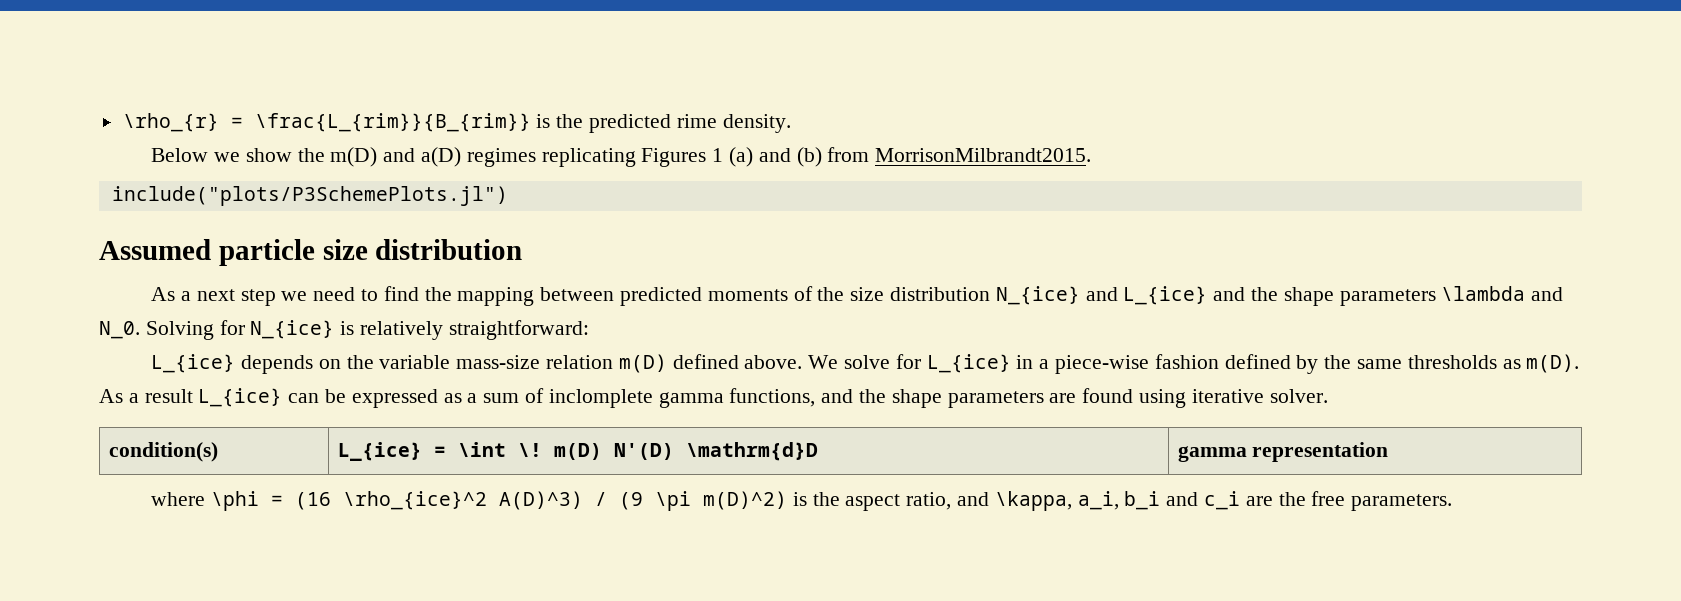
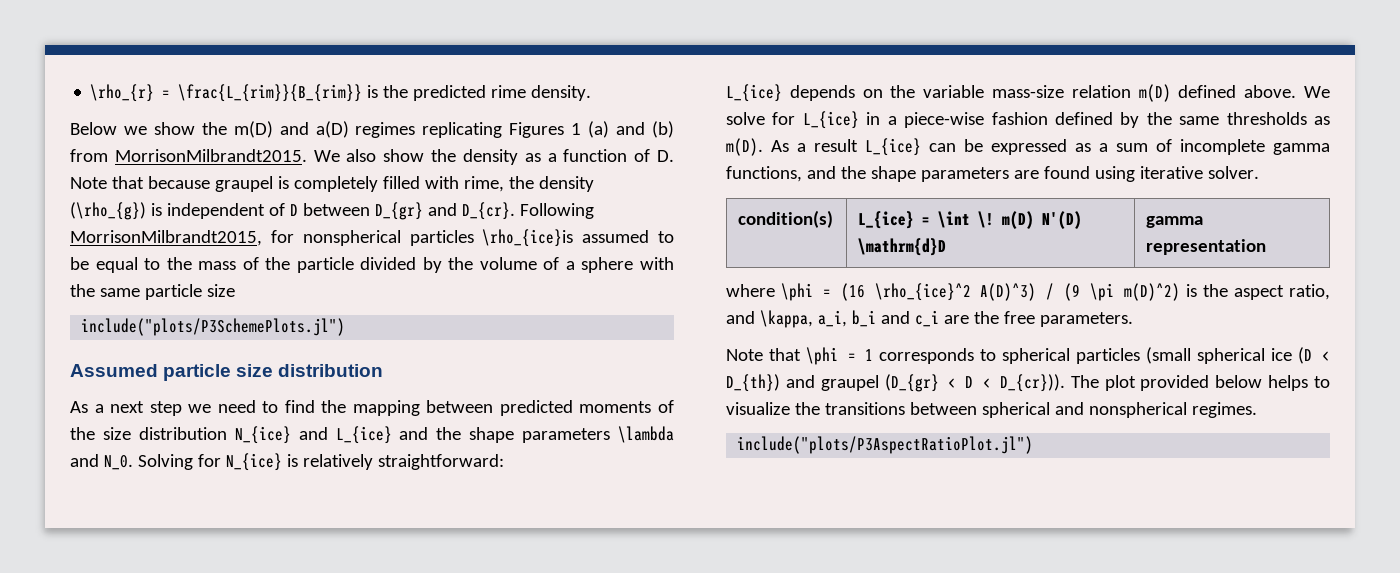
(1092, 155) none -> [313,149,674,165] [70,176,594,192] [70,202,594,220] [70,229,674,247] [70,257,675,273] [70,284,235,300] We also show the density as a function of D. Note that because graupel is completely filled with rime, the density (\rho_{g}) is independent of D between D_{gr} and D_{cr}. Following MorrisonMilbrandt2015, for nonspherical particles \rho_{ice}is assumed to be equal to the mass of the particle divided by the volume of a sphere with the same particle size
[548,389,653,408] inclomplete -> [1180,139,1265,155] incomplete
(1453, 502) none -> [726,347,1330,365] [726,374,1330,392] [726,402,1257,418] [737,436,1034,454] // Note that \phi = 1 corresponds to spherical particles (small spherical ice (D < D_{th}) and graupel (D_{gr} < D < D_{cr})). The plot provided below helps to visualize the transitions between spherical and nonspherical regimes. // include("plots/P3AspectRatioPlot.jl")

